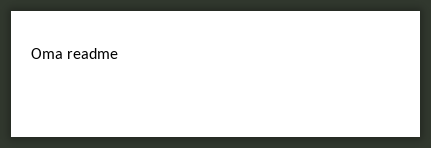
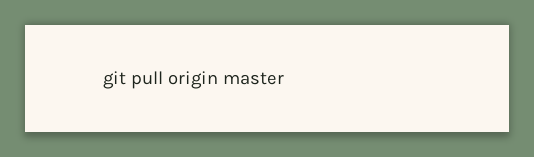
[31,48,119,59] Oma readme -> [103,71,284,89] git pull origin master

